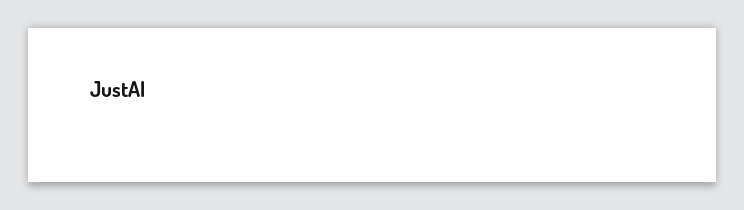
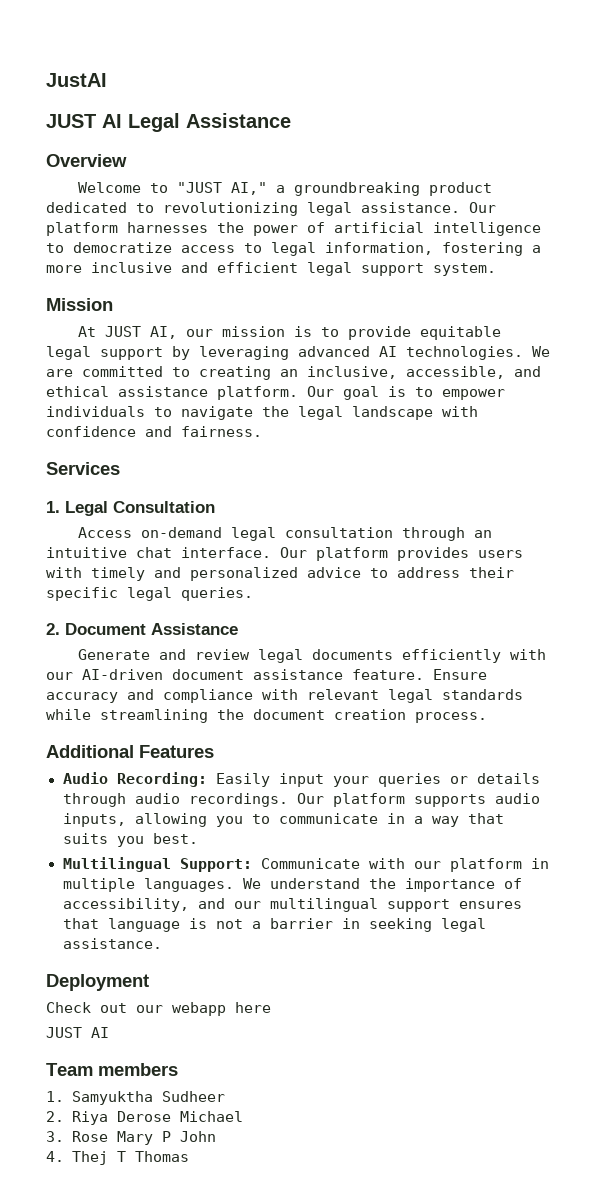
(145, 89) none -> [46,113,291,132] [46,154,127,167] [78,182,493,196] [46,202,496,216] [46,222,541,236] [46,242,541,256] [46,262,496,276] [46,298,113,311] [78,326,502,340] [46,346,550,360] [46,366,541,380] [46,386,505,400] [46,406,478,420] [46,426,262,437] [46,462,120,475] [46,501,215,516] [78,527,493,541] [46,547,523,561] [46,567,514,581] [46,587,253,601] [46,623,238,635] [78,649,547,663] [46,669,487,680] [46,689,523,703] [46,709,487,723] [46,745,214,758] [62,772,540,787] [62,793,540,807] [62,813,504,827] [62,833,198,847] [62,857,549,872] [62,878,522,892] [62,898,522,912] [62,918,486,932] [62,938,162,949] [46,974,149,991] [46,1002,271,1016] [46,1027,109,1038] [46,1063,178,1076] [46,1091,225,1105] [46,1111,243,1125] [46,1131,216,1145] [46,1151,189,1165] // JUST AI Legal Assistance // Overview // Welcome to "JUST AI," a groundbreaking product dedicated to revolutionizing legal assistance. Our platform harnesses the power of artificial intelligence to democratize access to legal information, fostering a more inclusive and efficient legal support system. // Mission // At JUST AI, our mission is to provide equitable legal support by leveraging advanced AI technologies. We are committed to creating an inclusive, accessible, and ethical assistance platform. Our goal is to empower individuals to navigate the legal landscape with confidence and fairness. // Services // 1. Legal Consultation // Access on-demand legal consultation through an intuitive chat interface. Our platform provides users with timely and personalized advice to address their specific legal queries. // 2. Document Assistance // Generate and review legal documents efficiently with our AI-driven document assistance feature. Ensure accuracy and compliance with relevant legal standards while streamlining the document creation process. // Additional Features // Audio Recording: Easily input your queries or details through audio recordings. Our platform supports audio inputs, allowing you to communicate in a way that suits you best. // Multilingual Support: Communicate with our platform in multiple languages. We understand the importance of accessibility, and our multilingual support ensures that language is not a barrier in seeking legal assistance. // Deployment // Check out our webapp here // JUST AI // Team members // 1. Samyuktha Sudheer // 2. Riya Derose Michael // 3. Rose Mary P John // 4. Thej T Thomas

